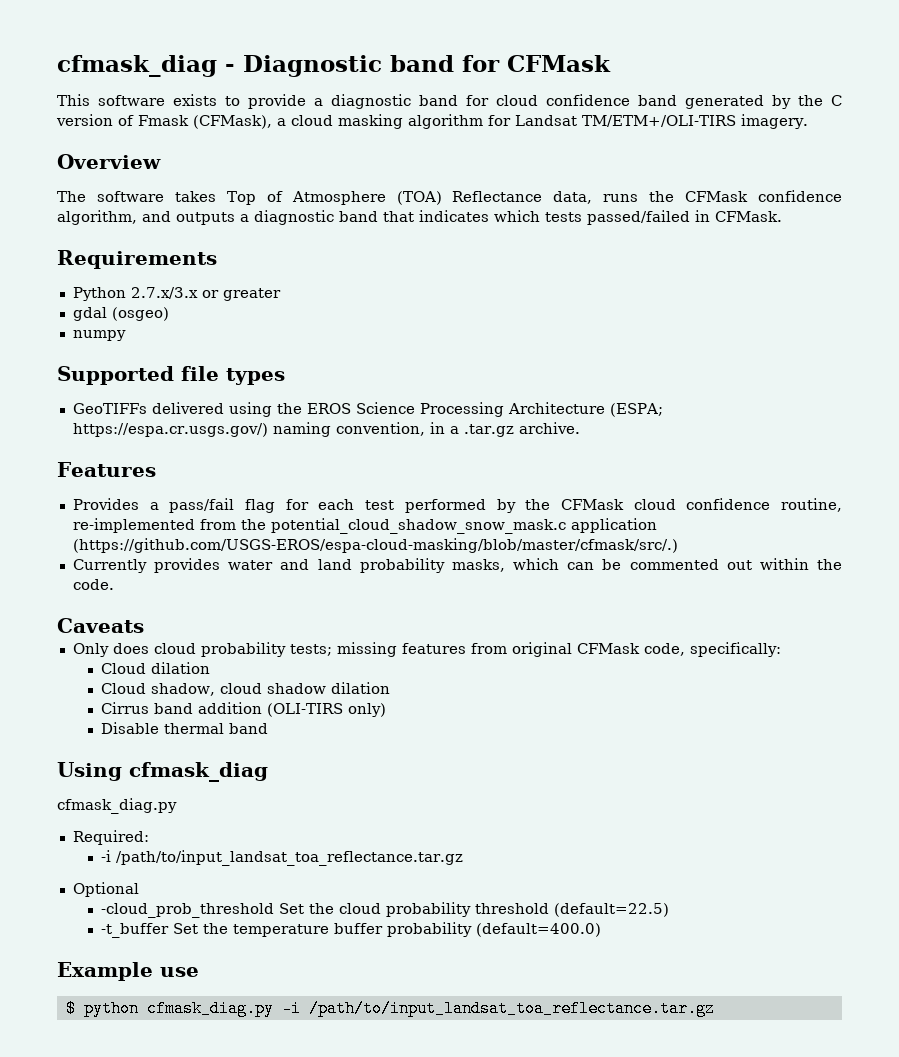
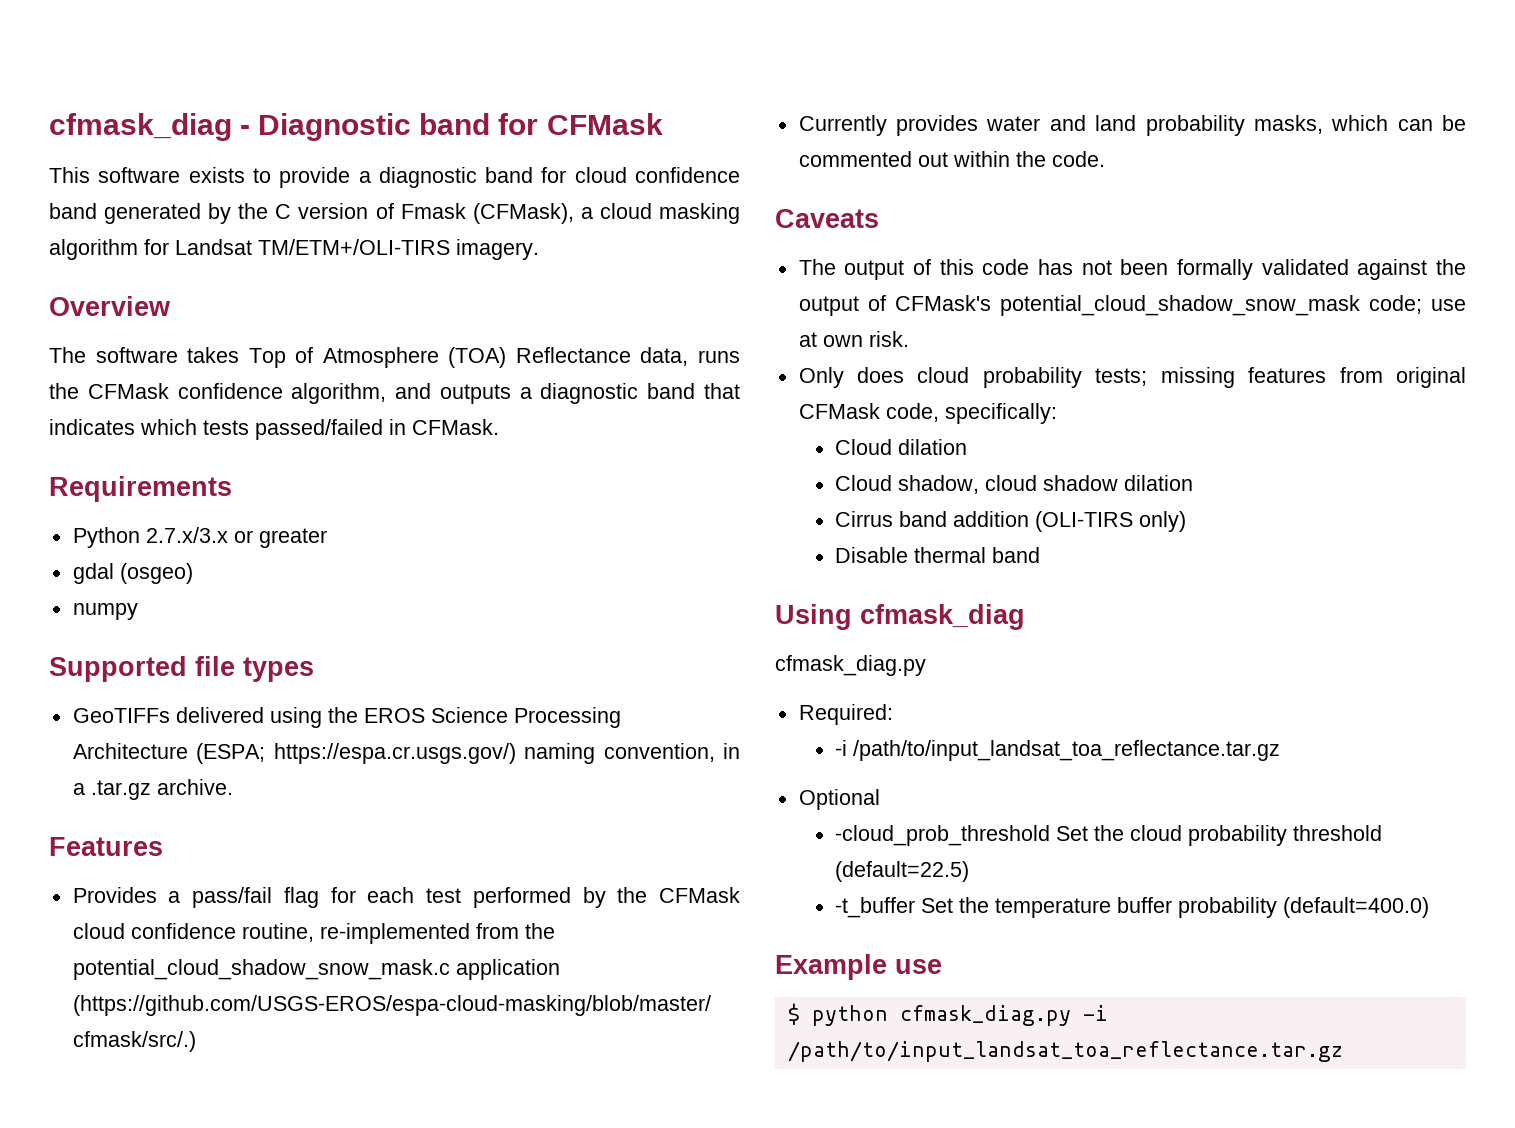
(144, 625) none -> [798,259,1466,280] [798,295,1466,316] [798,331,909,347] // The output of this code has not been formally validated against the output of CFMask's potential_cloud_shadow_snow_mask code; use at own risk.

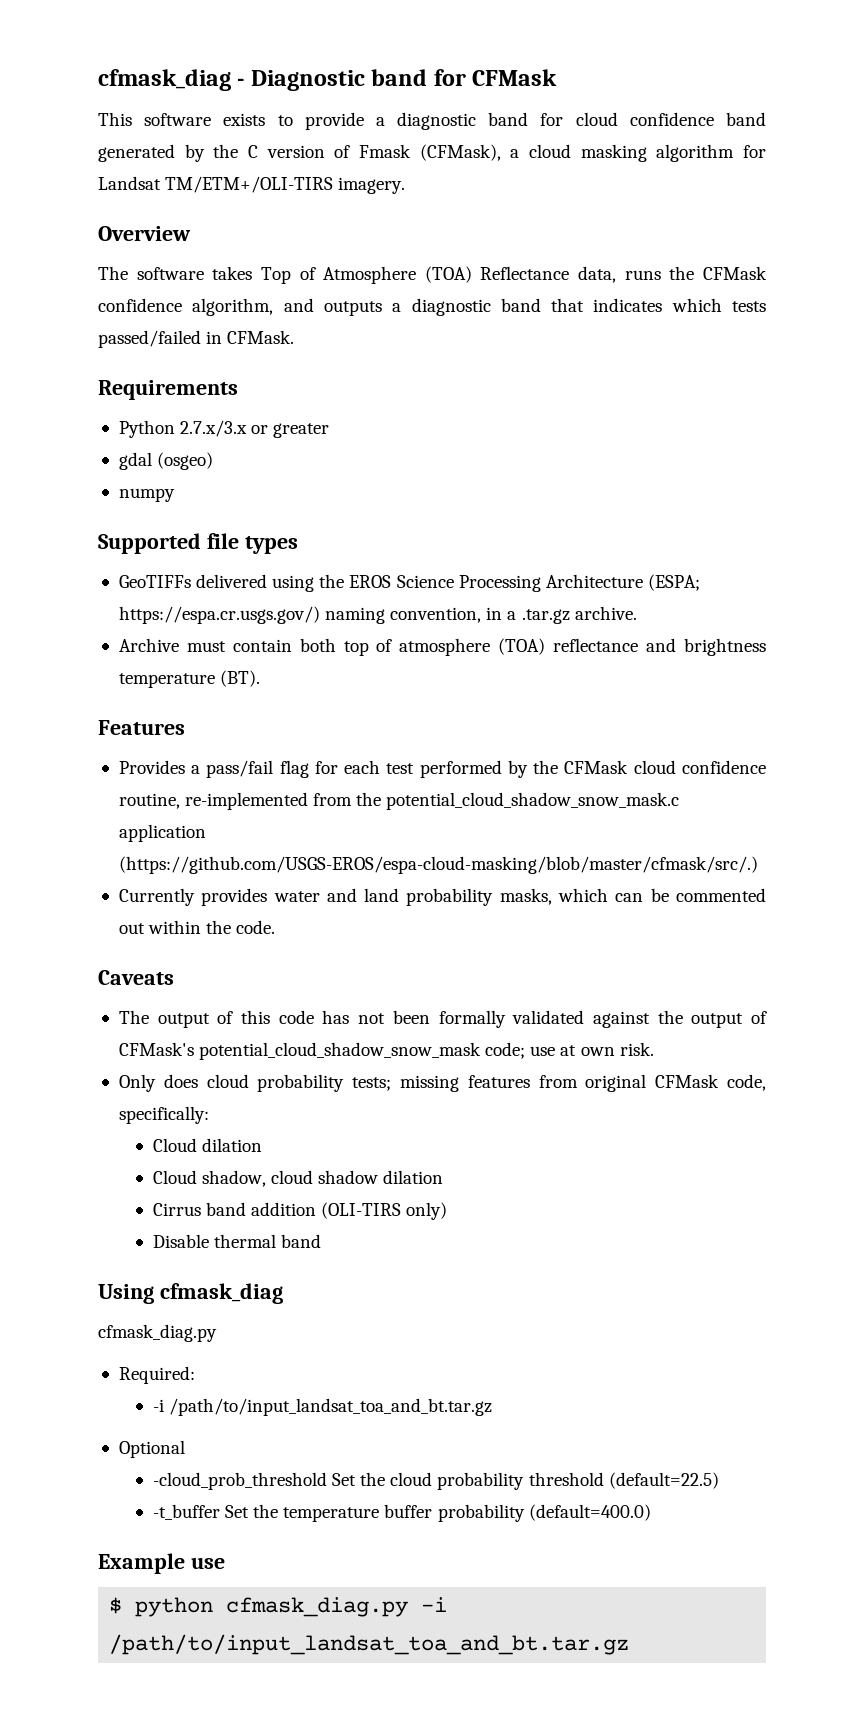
(233, 787) none -> [118,638,766,656] [118,670,261,688] // Archive must contain both top of atmosphere (TOA) reflectance and brightness temperature (BT).
[853,740,1281,761] /path/to/input_landsat_toa_reflectance.tar.gz -> [169,1398,493,1416] /path/to/input_landsat_toa_and_bt.tar.gz
[787,1041,1343,1062] /path/to/input_landsat_toa_reflectance.tar.gz -> [109,1634,630,1655] /path/to/input_landsat_toa_and_bt.tar.gz

